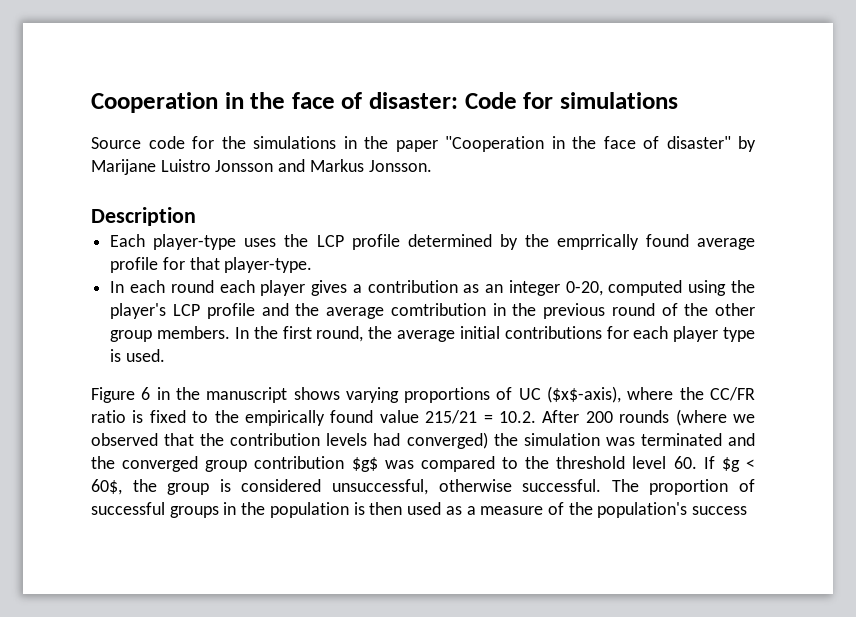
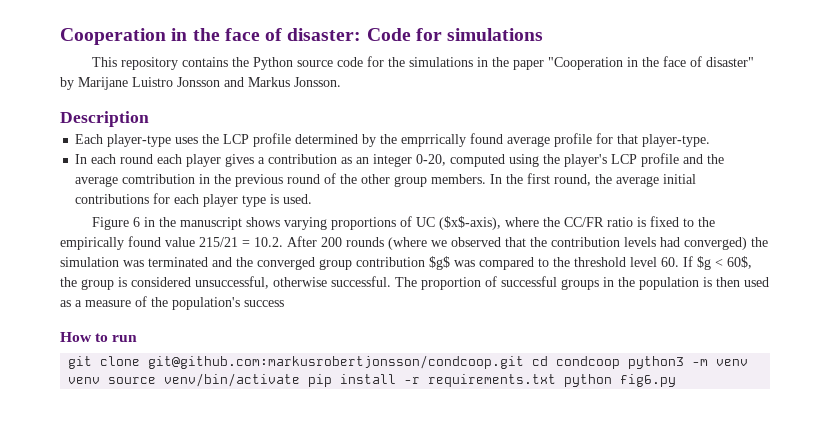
[91,137,141,149] Source -> [92,57,334,70] This repository contains the Python source
(748, 510) none -> [60,332,138,342] [68,355,749,369] [68,373,677,387] // How to run // git clone git@github.com:markusrobertjonsson/condcoop.git cd condcoop python3 -m venv venv source venv/bin/activate pip install -r requirements.txt python fig6.py

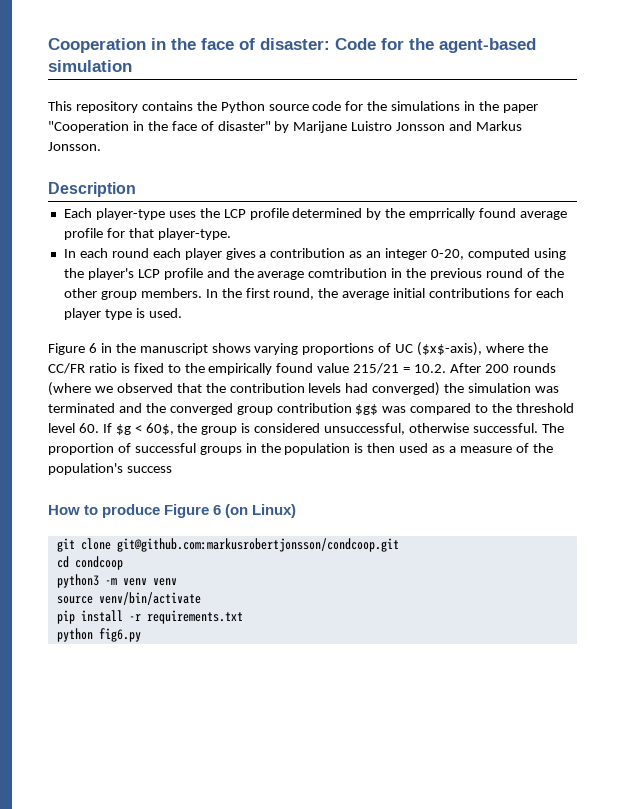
[447,28,544,41] simulations -> [409,38,536,53] [48,60,132,72] the agent-based simulation
[112,335,138,342] run -> [102,504,297,518] produce Figure 6 (on Linux)
(525, 362) none -> (399, 545) //
(621, 362) none -> (123, 563) //
(101, 380) none -> (177, 582) //
(301, 380) none -> (201, 598) //
(557, 380) none -> (243, 617) //

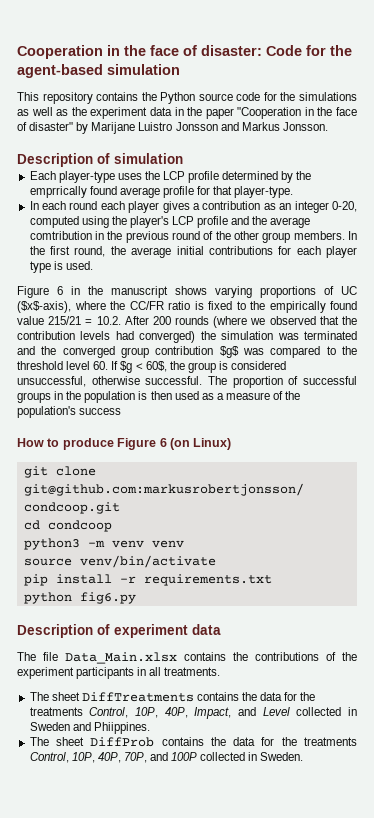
(461, 106) none -> [17,107,172,119] as well as the experiment data
(136, 189) none -> [97,153,183,164] of simulation
(141, 635) none -> [17,624,221,638] [17,652,357,664] [17,667,221,679] [29,692,316,702] [29,707,357,719] [29,722,150,734] [29,737,357,747] [29,752,304,763] // Description of experiment data // The file Data_Main.xlsx contains the contributions of the experiment participants in all treatments. // The sheet DiffTreatments contains the data for the treatments Control, 10P, 40P, Impact, and Level collected in Sweden and Phiippines. // The sheet DiffProb contains the data for the treatments Control, 10P, 40P, 70P, and 100P collected in Sweden.

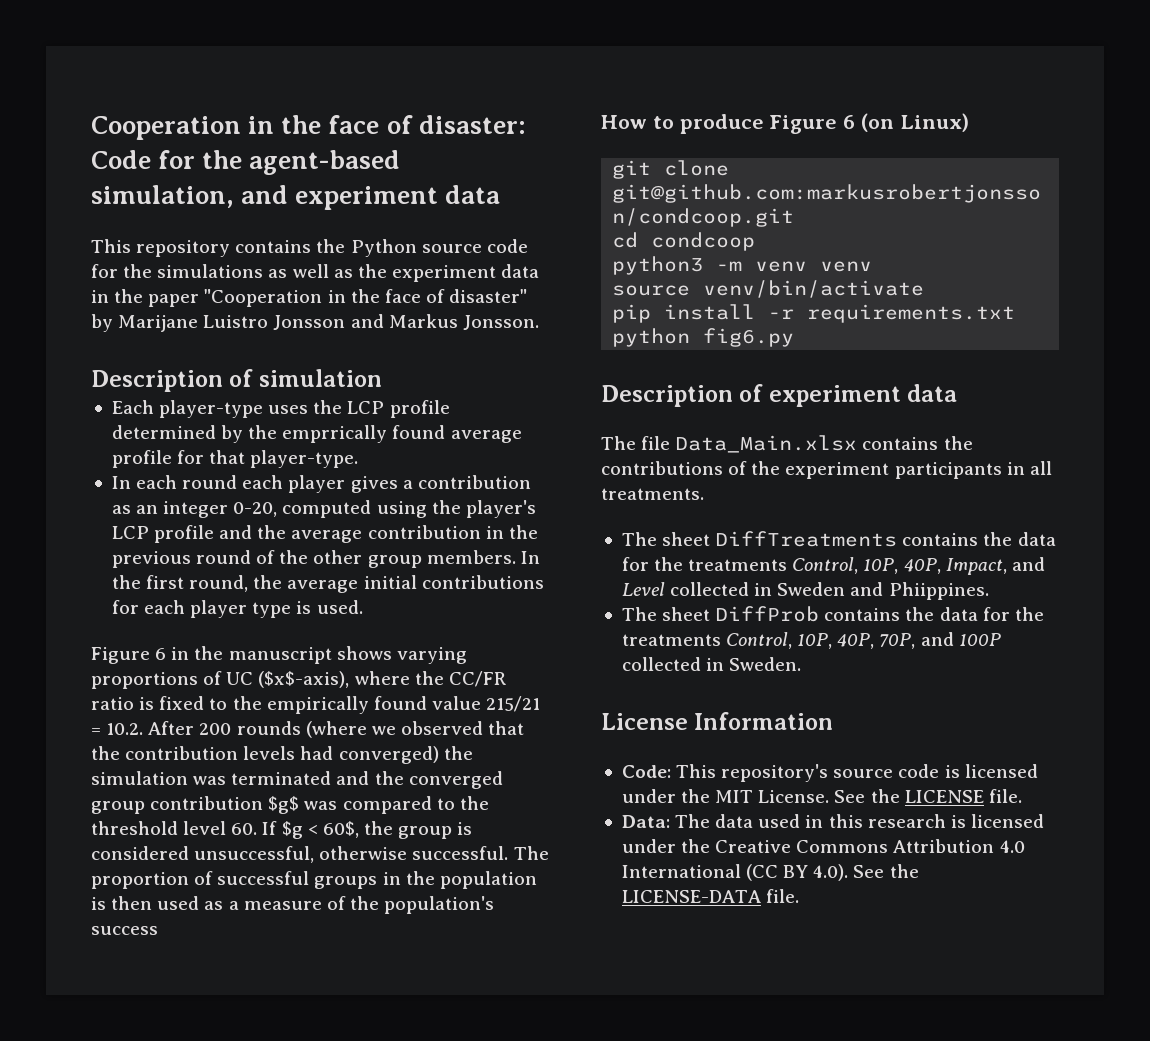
[107,64,180,75] simulation -> [91,185,501,210] simulation, and experiment data
[29,231,92,240] comtribution -> [367,525,481,539] contribution
(304, 756) none -> [601,712,834,730] [621,764,1038,782] [621,789,1022,803] [621,814,1044,828] [621,839,1025,853] [621,864,919,881] [621,889,799,903] // License Information // Code: This repository's source code is licensed under the MIT License. See the LICENSE file. // Data: The data used in this research is licensed under the Creative Commons Attribution 4.0 International (CC BY 4.0). See the LICENSE-DATA file.

